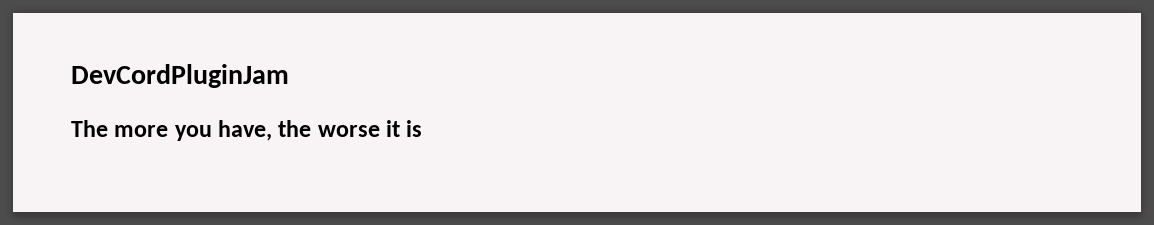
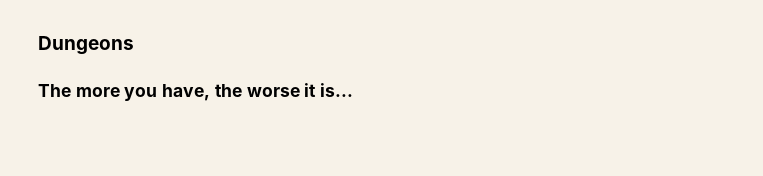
[71,64,289,88] DevCordPluginJam -> [38,36,134,55] Dungeons
[406,120,423,137] is -> [320,83,354,97] is...

